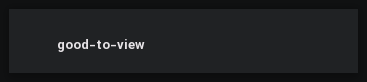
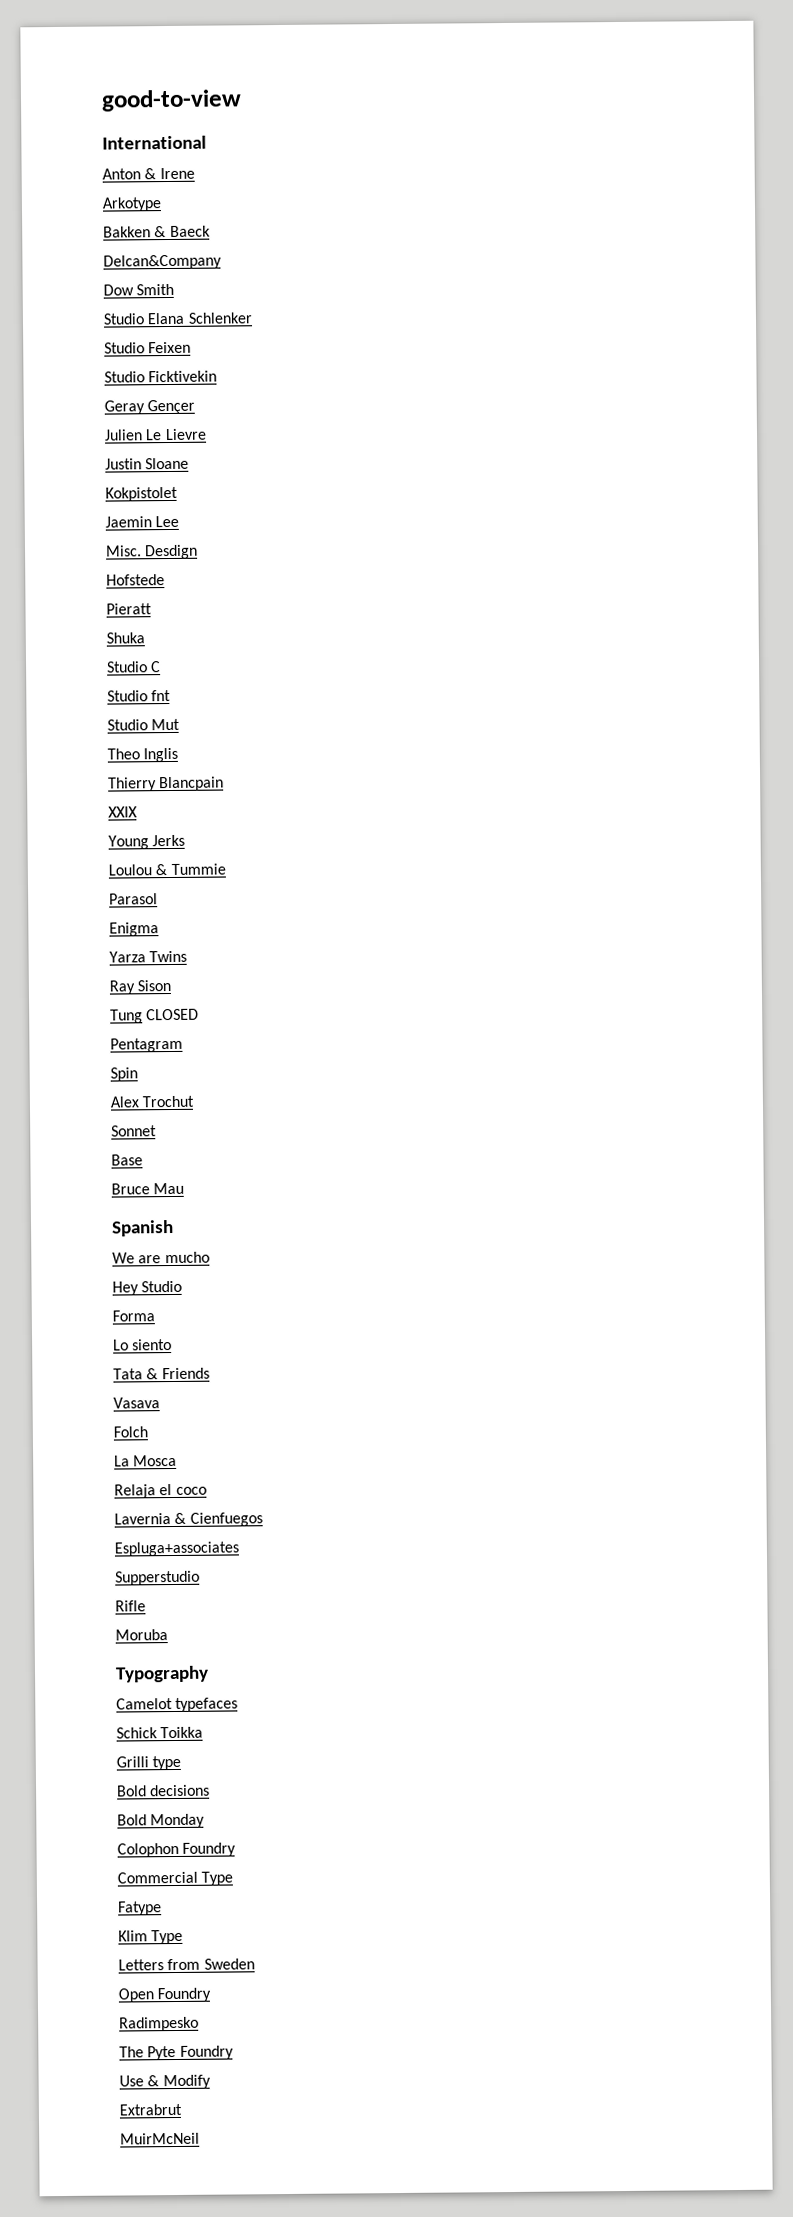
(145, 45) none -> [102,135,207,150] [102,167,195,180] [102,197,162,212] [103,225,211,238] [103,254,222,270] [103,283,175,296] [103,312,253,325] [104,341,192,354] [104,370,218,383] [104,399,196,415] [104,428,207,441] [105,457,190,470] [105,486,178,502] [105,515,180,528] [105,544,199,560] [106,574,165,586] [106,603,152,615] [106,632,145,644] [107,661,162,673] [107,689,172,702] [107,718,181,731] [107,747,179,763] [108,776,225,792] [108,806,138,818] [108,834,186,850] [108,863,226,876] [109,893,158,905] [109,922,159,937] [109,950,188,963] [109,979,172,995] [110,1008,200,1024] [110,1037,183,1053] [110,1067,138,1082] [110,1095,195,1108] [111,1125,157,1137] [111,1154,143,1166] [111,1182,185,1195] [111,1219,174,1237] [112,1251,210,1264] [112,1280,183,1296] [112,1310,155,1322] [113,1339,173,1351] [113,1367,210,1380] [113,1397,160,1409] [113,1426,148,1438] [114,1454,178,1467] [114,1484,207,1499] [114,1512,263,1527] [114,1541,239,1557] [115,1570,200,1586] [115,1600,146,1612] [115,1629,168,1641] [115,1665,209,1683] [116,1697,239,1712] [116,1726,204,1739] [116,1755,182,1771] [117,1784,211,1797] [117,1813,206,1829] [117,1842,237,1858] [117,1871,234,1886] [118,1901,162,1916] [118,1929,184,1945] [118,1958,255,1971] [118,1987,212,2003] [119,2016,199,2032] [119,2045,234,2061] [119,2074,211,2090] [119,2103,182,2116] [120,2132,200,2145] // International // Anton & Irene // Arkotype // Bakken & Baeck // Delcan&Company // Dow Smith // Studio Elana Schlenker // Studio Feixen // Studio Ficktivekin // Geray Gençer // Julien Le Lievre // Justin Sloane // Kokpistolet // Jaemin Lee // Misc. Desdign // Hofstede // Pieratt // Shuka // Studio C // Studio fnt // Studio Mut // Theo Inglis // Thierry Blancpain // XXIX // Young Jerks // Loulou & Tummie // Parasol // Enigma // Yarza Twins // Ray Sison // Tung CLOSED // Pentagram // Spin // Alex Trochut // Sonnet // Base // Bruce Mau // Spanish // We are mucho // Hey Studio // Forma // Lo siento // Tata & Friends // Vasava // Folch // La Mosca // Relaja el coco // Lavernia & Cienfuegos // Espluga+associates // Supperstudio // Rifle // Moruba // Typography // Camelot typefaces // Schick Toikka // Grilli type // Bold decisions // Bold Monday // Colophon Foundry // Commercial Type // Fatype // Klim Type // Letters from Sweden // Open Foundry // Radimpesko // The Pyte Foundry // Use & Modify // Extrabrut // MuirMcNeil

